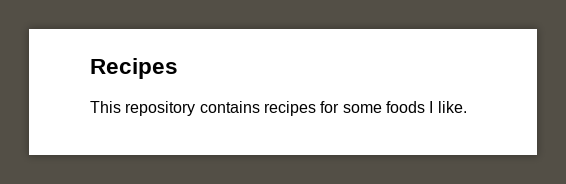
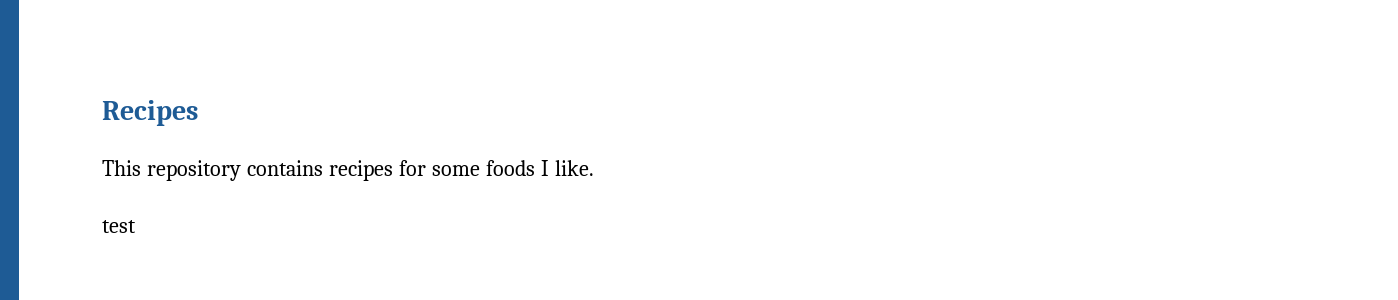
(467, 107) none -> [102,220,136,233] // test

